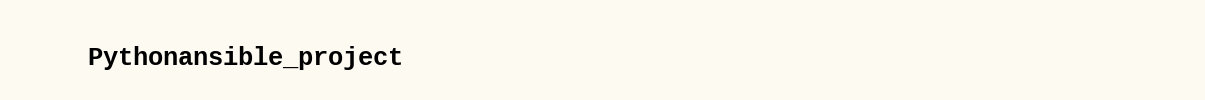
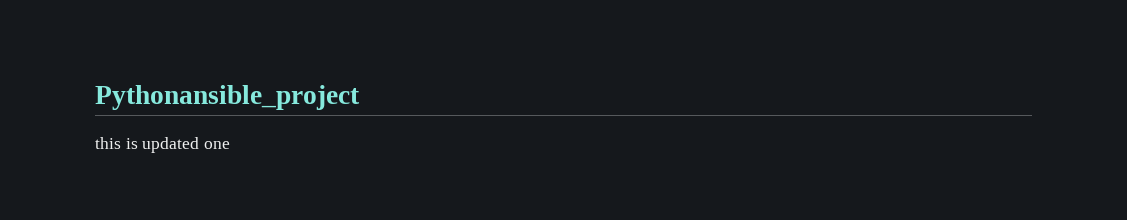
(403, 58) none -> [95,137,231,153] // this is updated one

